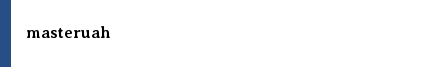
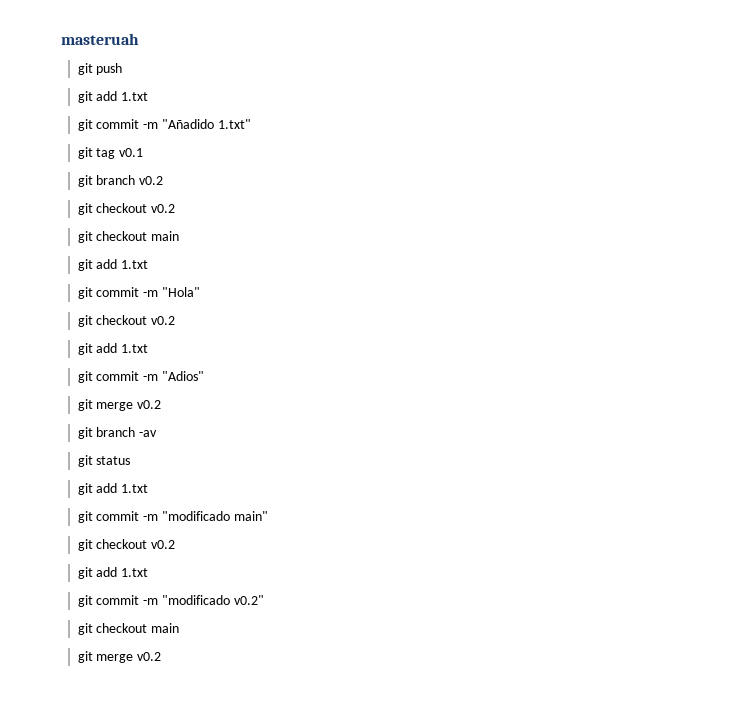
(110, 32) none -> [77,63,123,75] [77,91,149,103] [77,119,251,131] [77,147,144,159] [77,175,164,187] [77,203,176,215] [77,231,180,243] [77,259,149,271] [77,287,200,299] [77,315,176,327] [77,343,149,355] [77,371,204,383] [77,399,162,411] [77,427,158,439] [77,455,131,467] [77,483,149,495] [77,511,268,523] [77,539,176,551] [77,567,149,579] [77,595,264,607] [77,623,180,635] [77,651,162,663] // git push // git add 1.txt // git commit -m "Añadido 1.txt" // git tag v0.1 // git branch v0.2 // git checkout v0.2 // git checkout main // git add 1.txt // git commit -m "Hola" // git checkout v0.2 // git add 1.txt // git commit -m "Adios" // git merge v0.2 // git branch -av // git status // git add 1.txt // git commit -m "modificado main" // git checkout v0.2 // git add 1.txt // git commit -m "modificado v0.2" // git checkout main // git merge v0.2

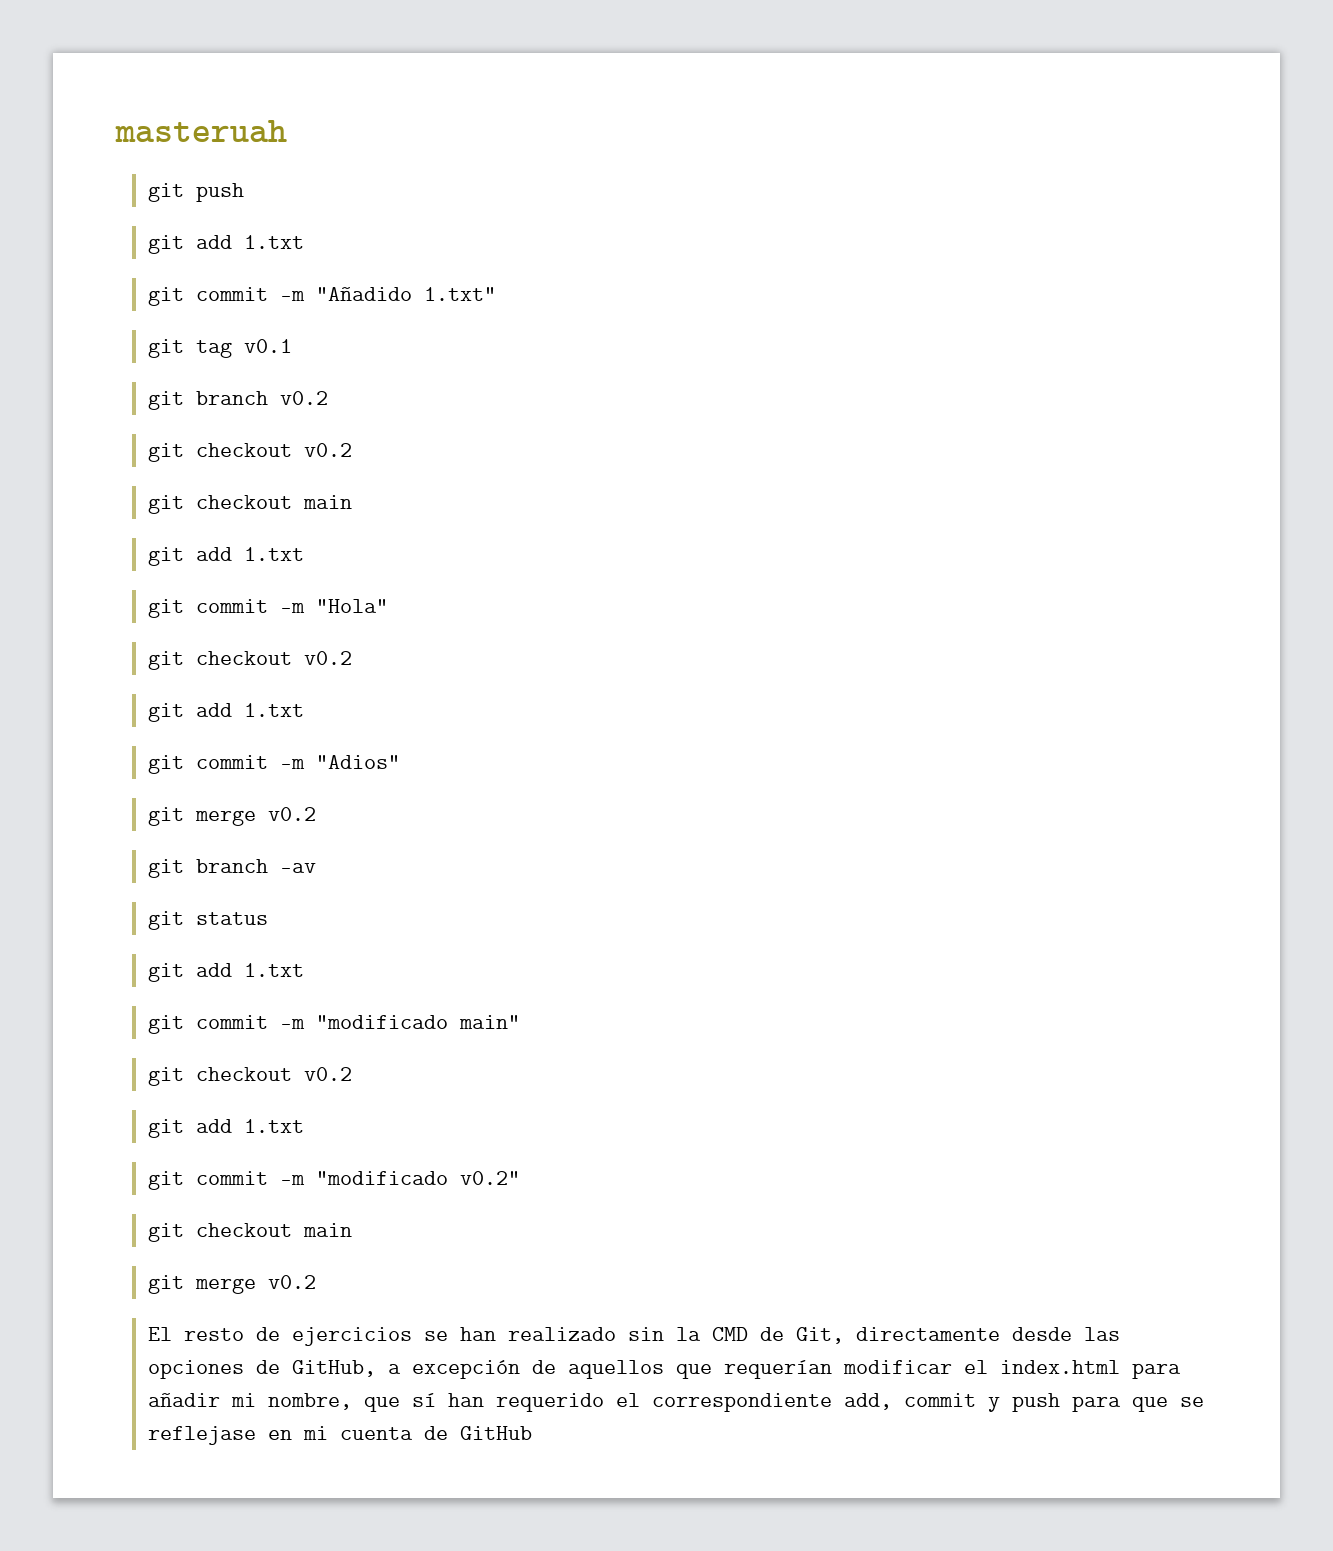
(162, 656) none -> [148,1327,1121,1346] [148,1360,1182,1379] [148,1393,1205,1412] [148,1426,533,1445] // El resto de ejercicios se han realizado sin la CMD de Git, directamente desde las opciones de GitHub, a excepción de aquellos que requerían modificar el index.html para añadir mi nombre, que sí han requerido el correspondiente add, commit y push para que se reflejase en mi cuenta de GitHub

